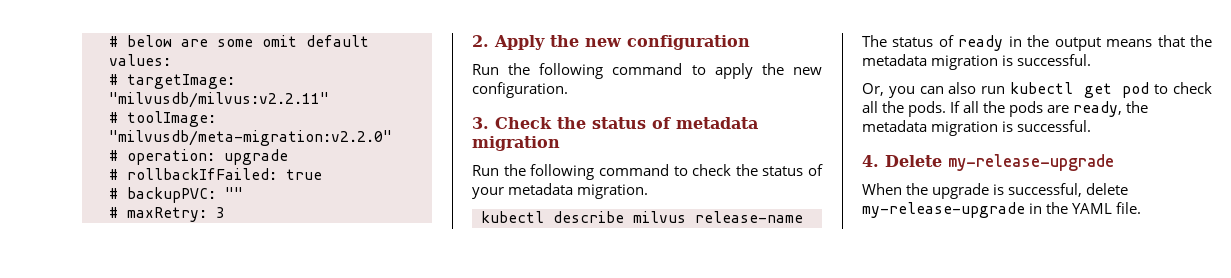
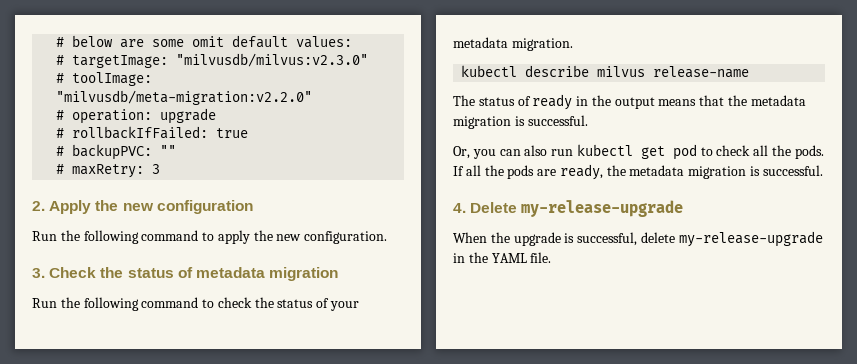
[109,92,329,108] "milvusdb/milvus:v2.2.11" -> [176,53,369,67] "milvusdb/milvus:v2.3.0"

